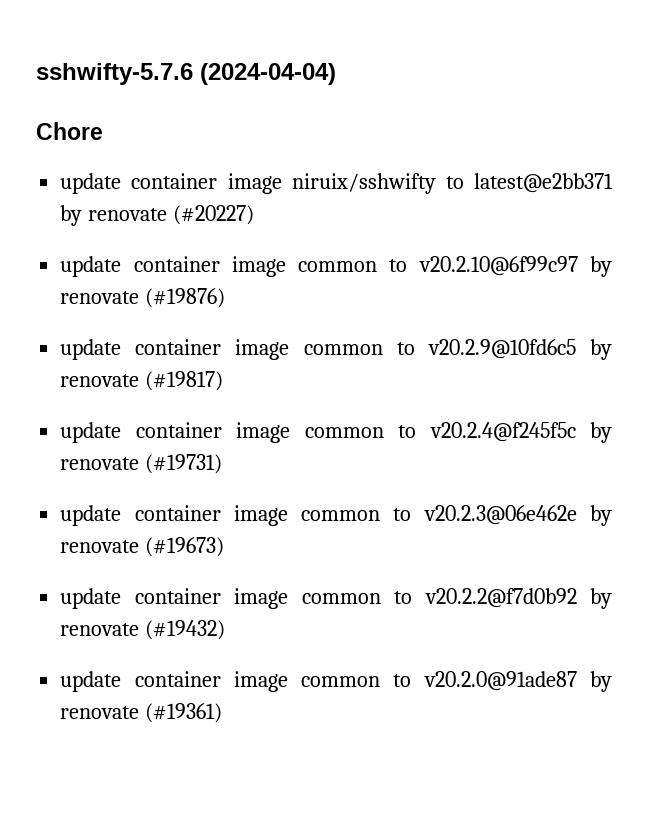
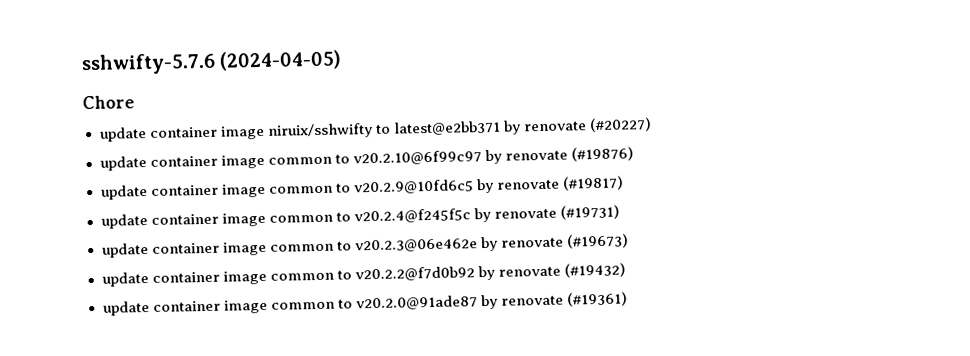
[200,63,336,85] (2024-04-04) -> [219,49,343,71] (2024-04-05)

